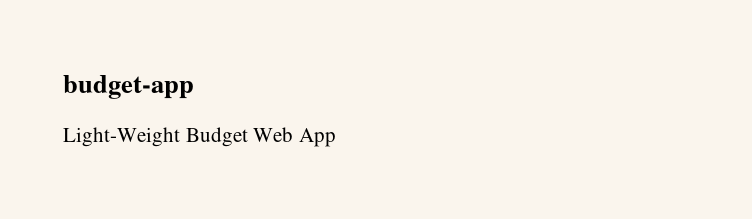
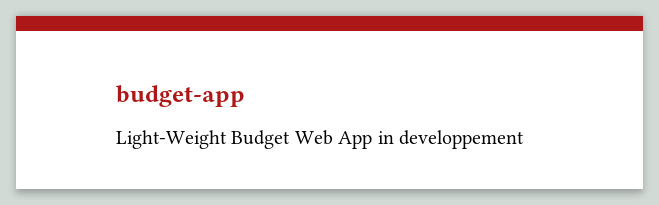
(337, 137) none -> [377,130,524,149] in developpement

